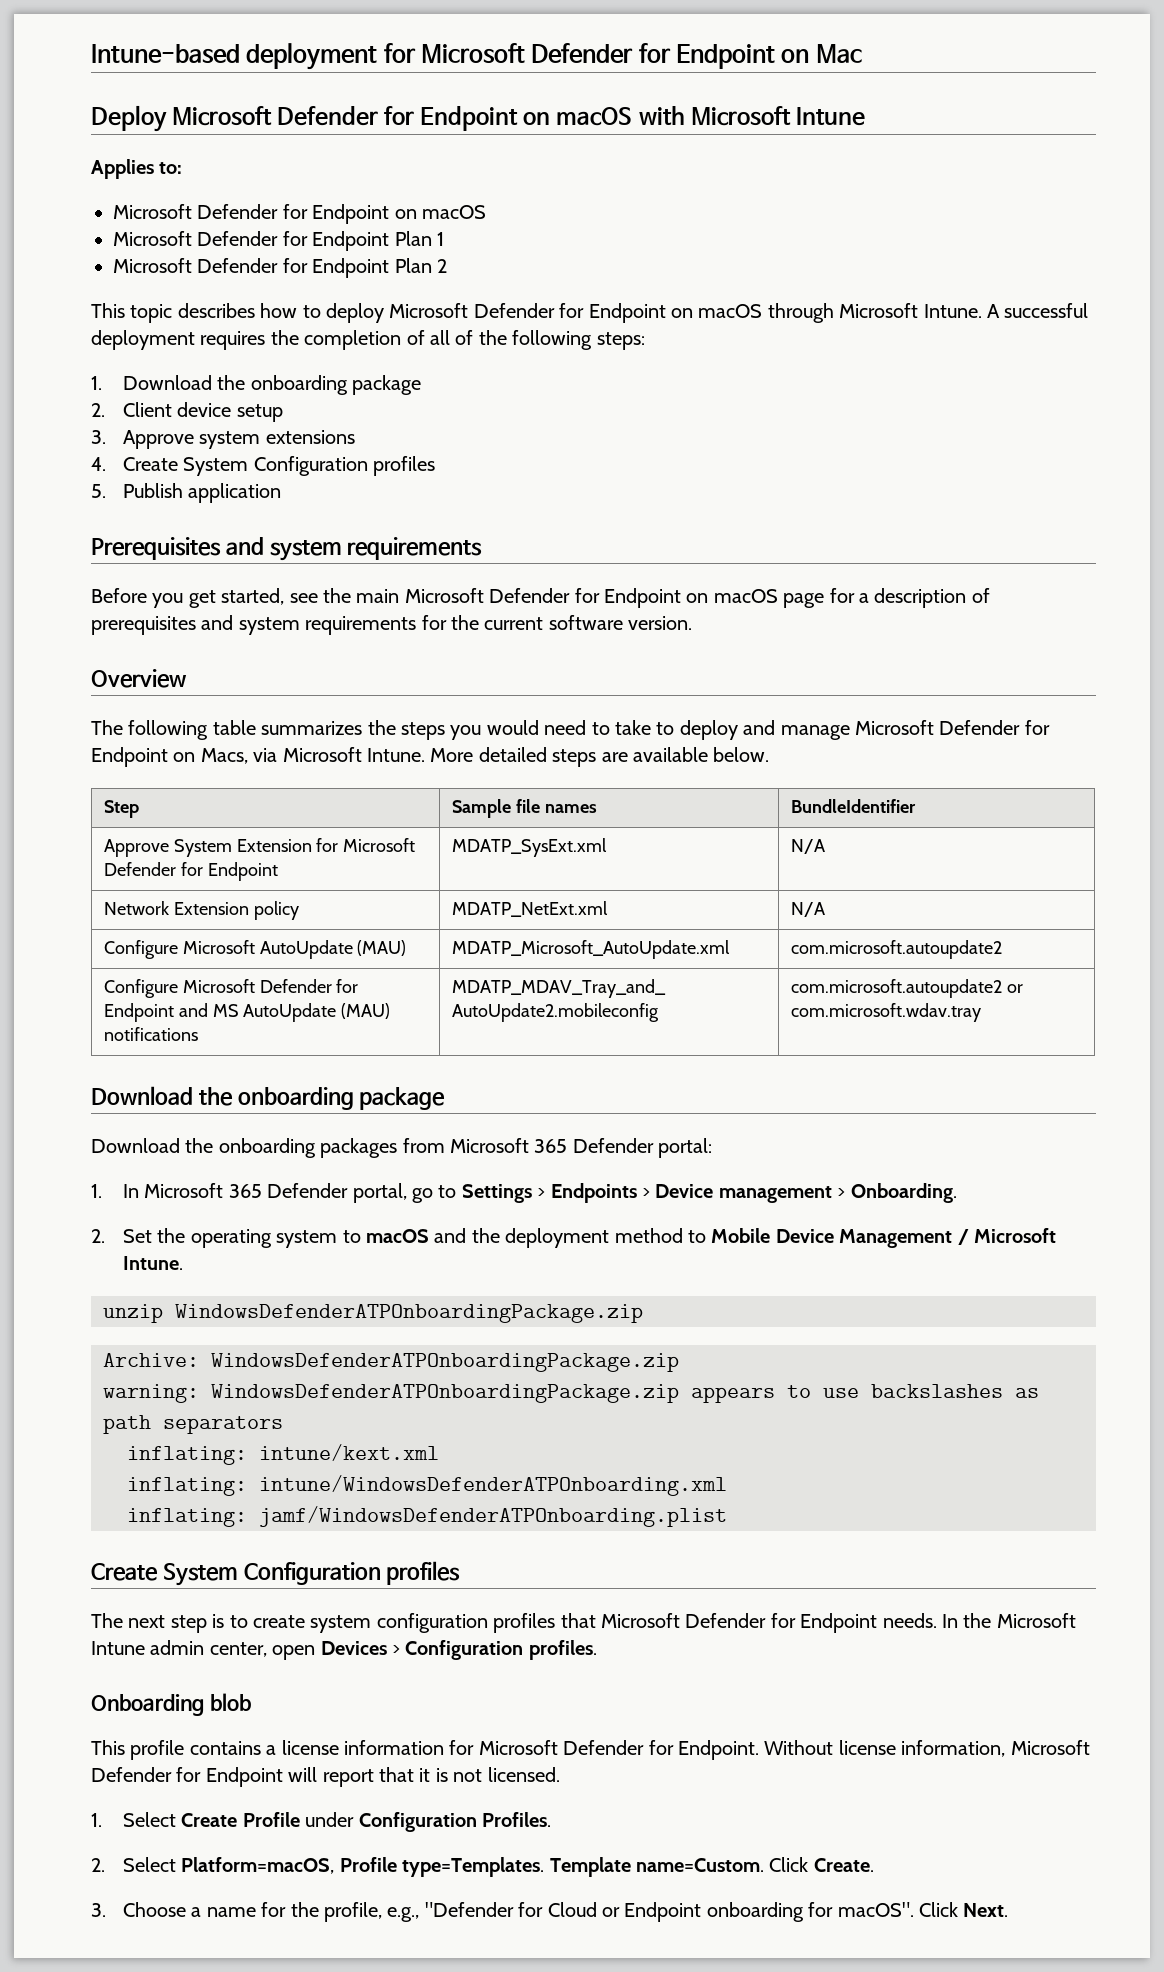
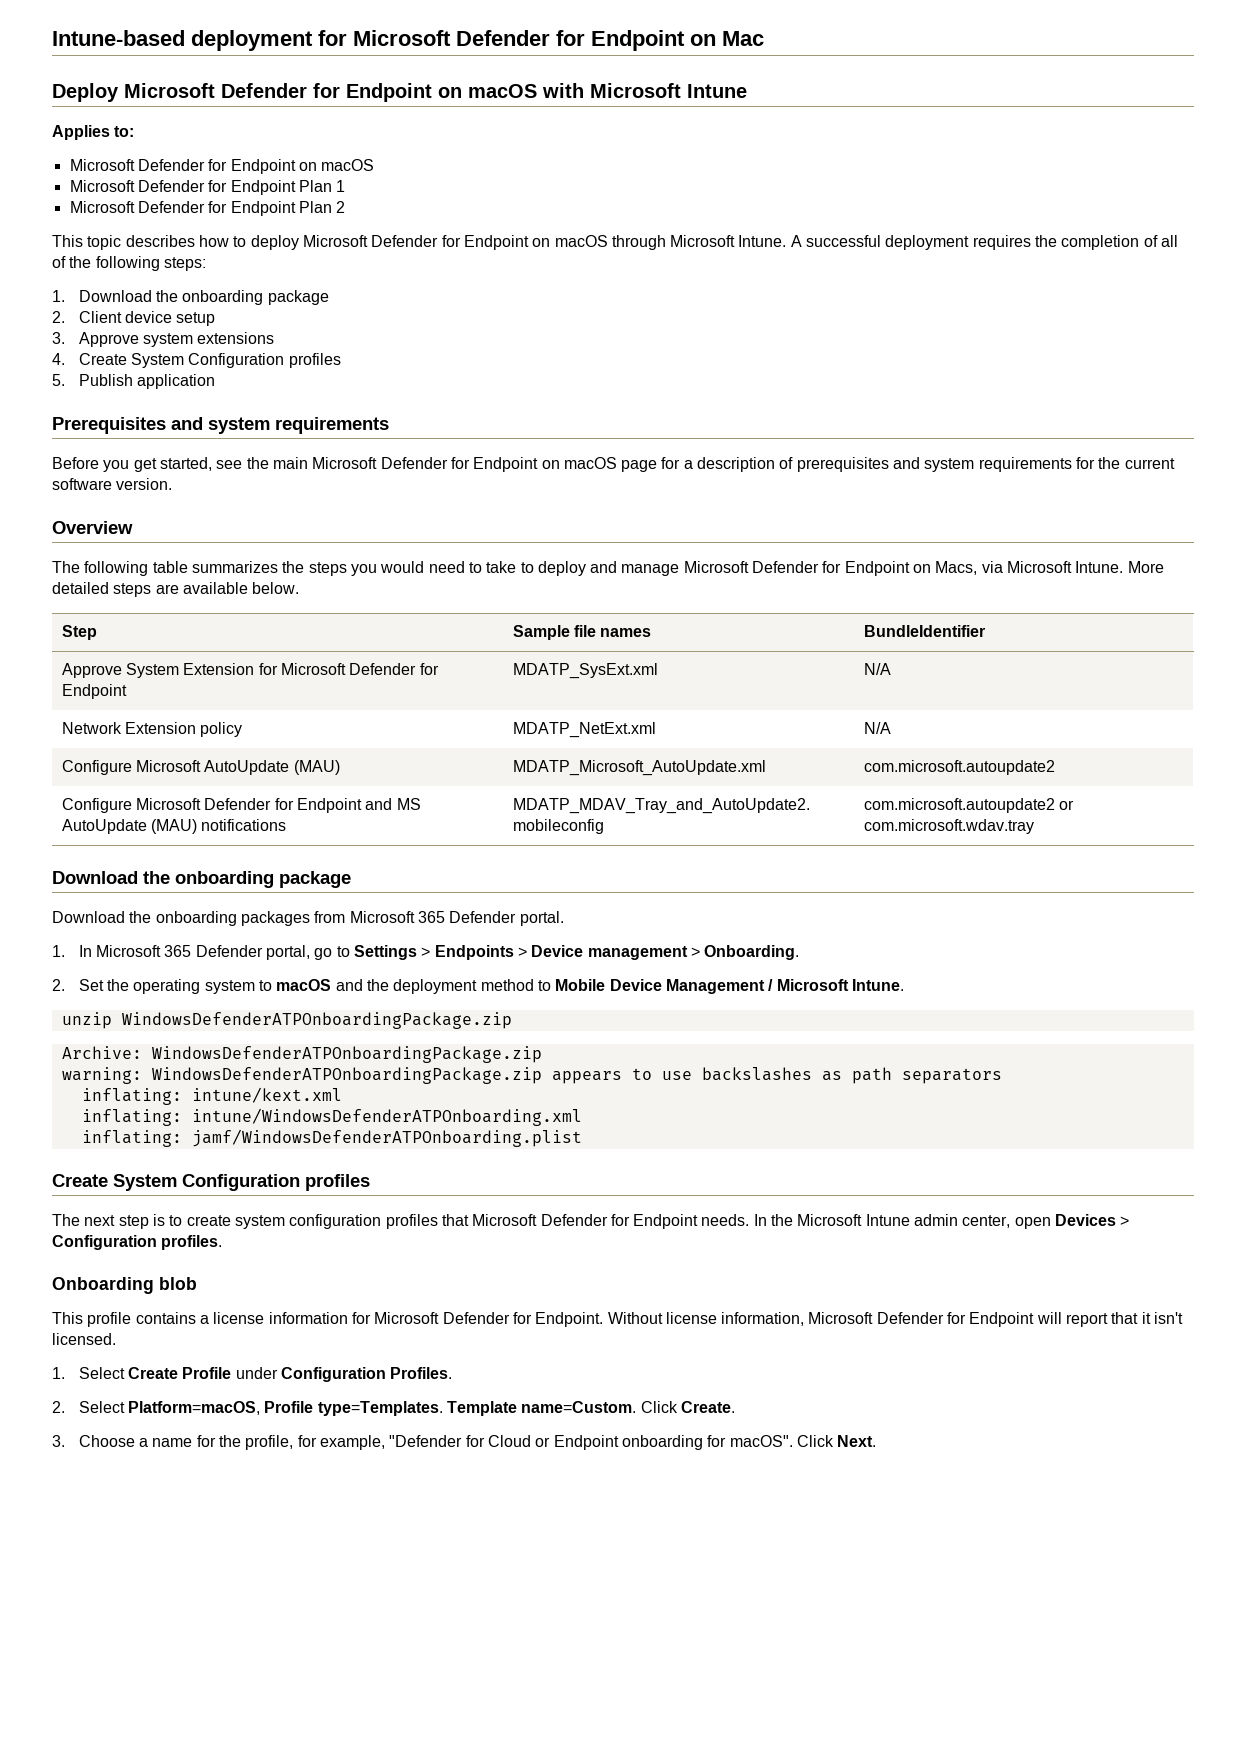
[658,1138,713,1158] portal: -> [519,911,564,926] portal.
[435,1768,483,1782] is not -> [1154,1312,1184,1324] isn't
[387,1907,420,1922] e.g., -> [297,1435,386,1450] for example,

